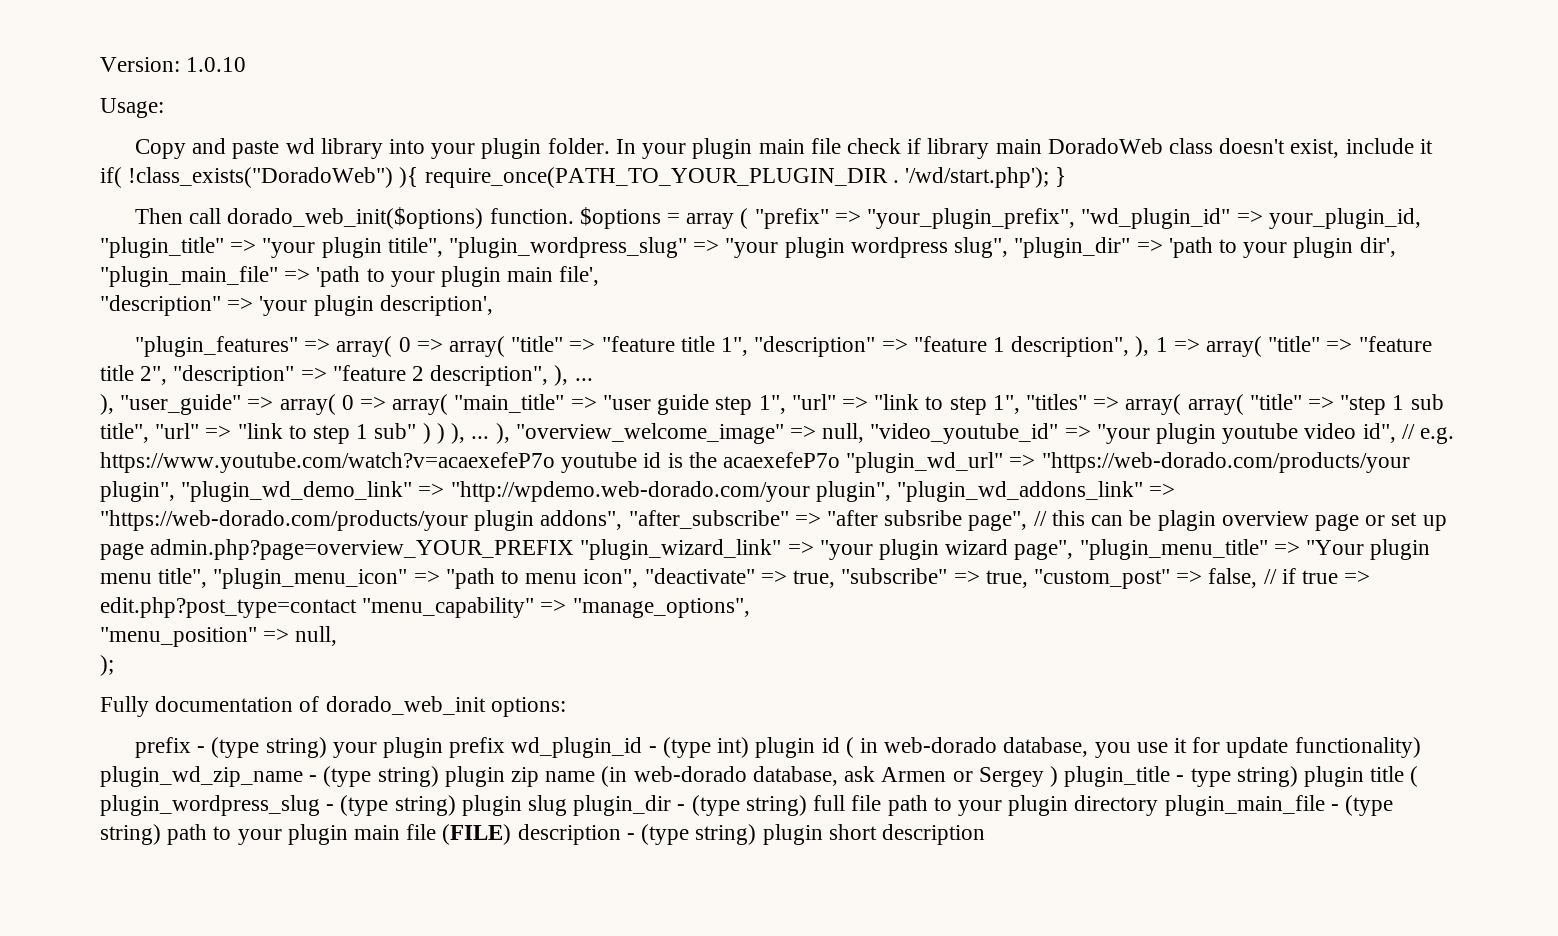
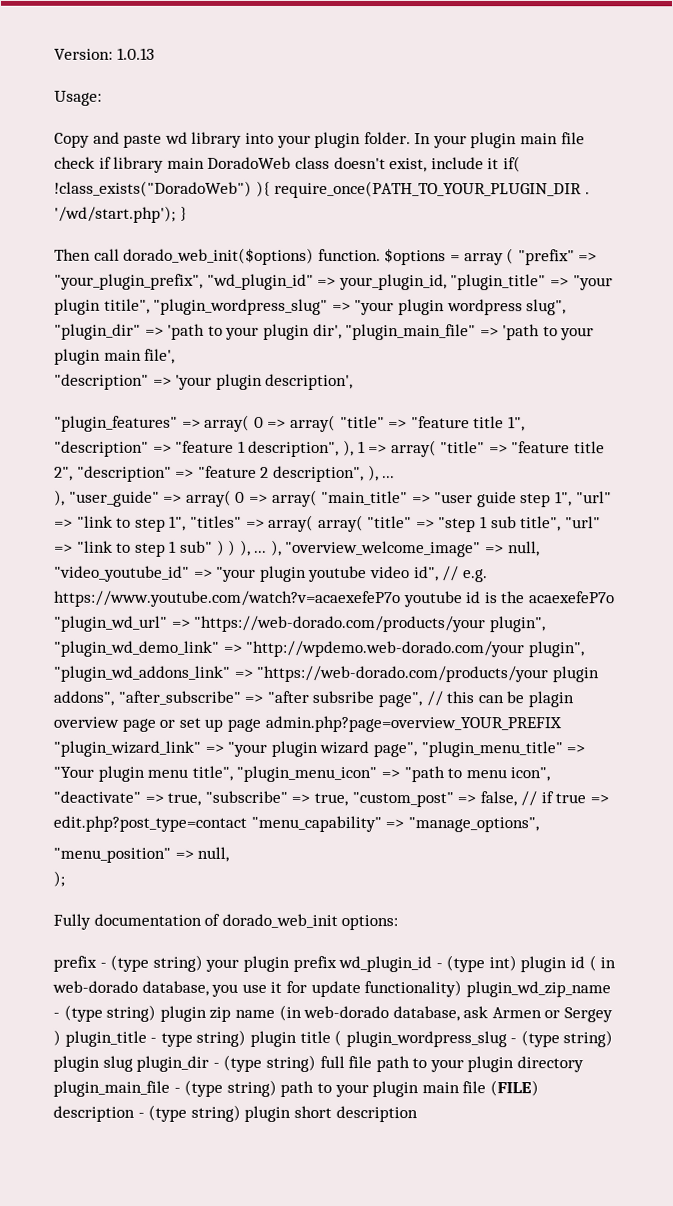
[186,57,247,72] 1.0.10 -> [116,47,155,60] 1.0.13

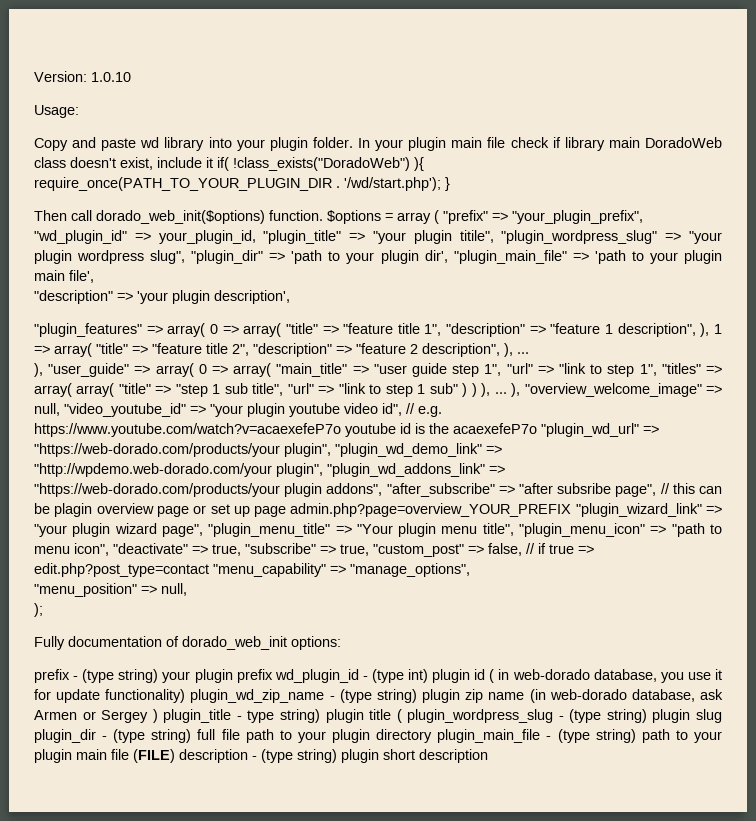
[116,47,155,60] 1.0.13 -> [91,72,131,82] 1.0.10

